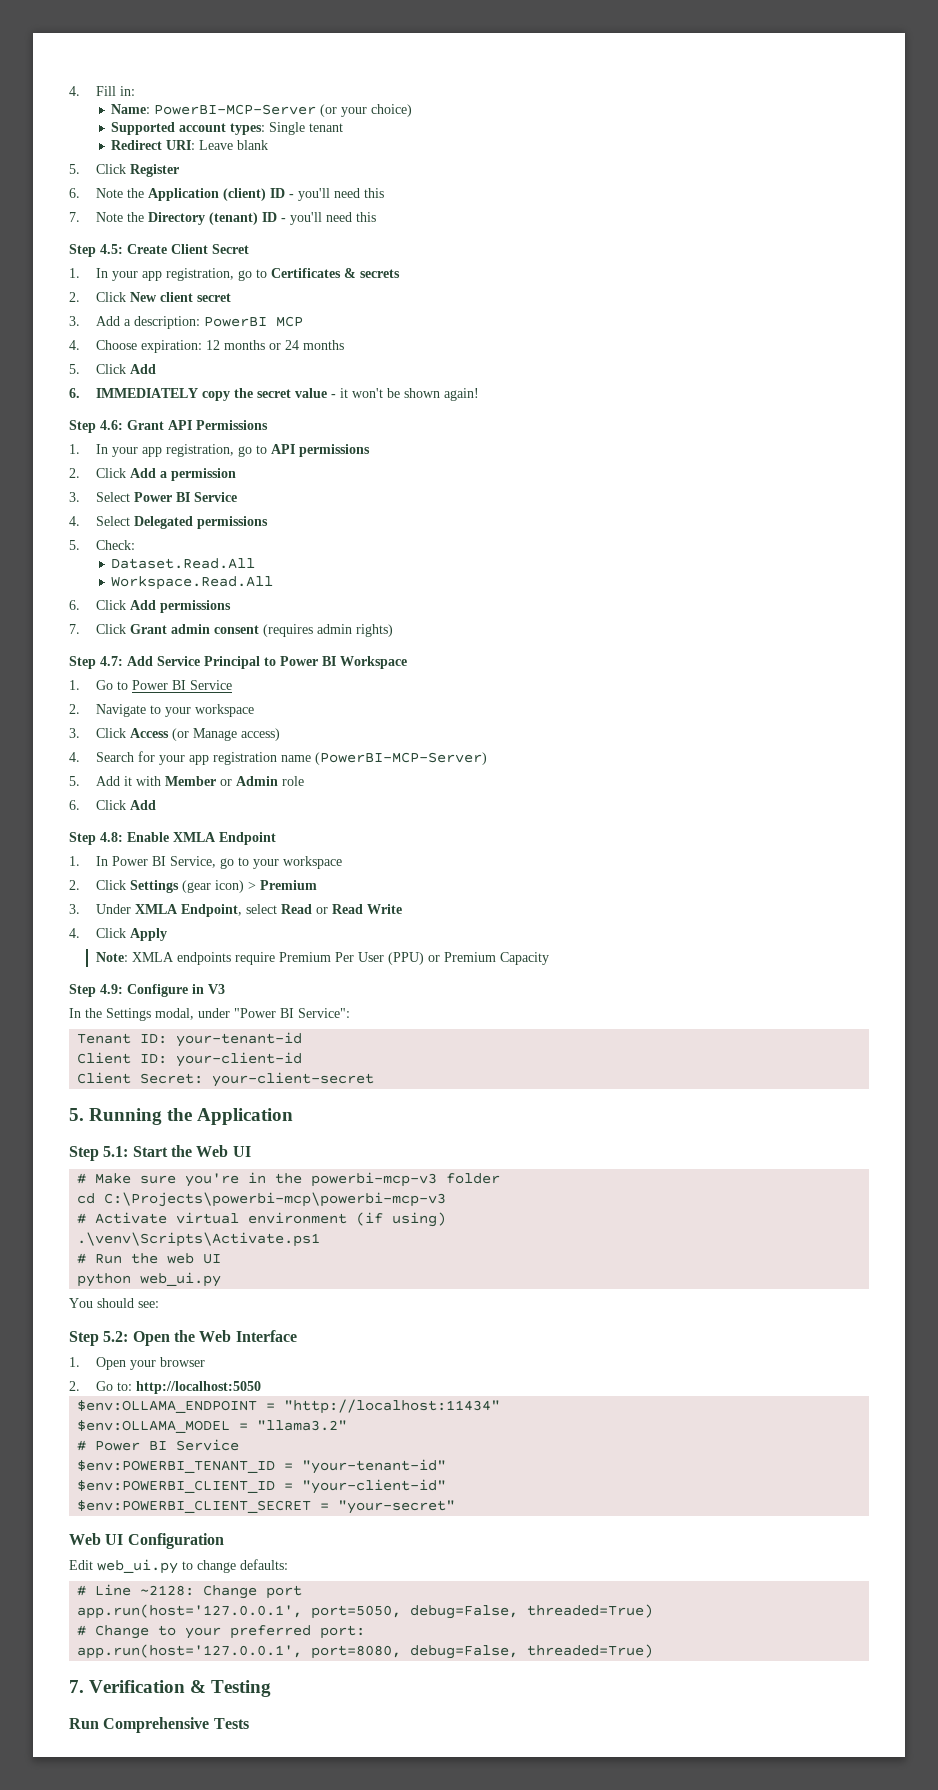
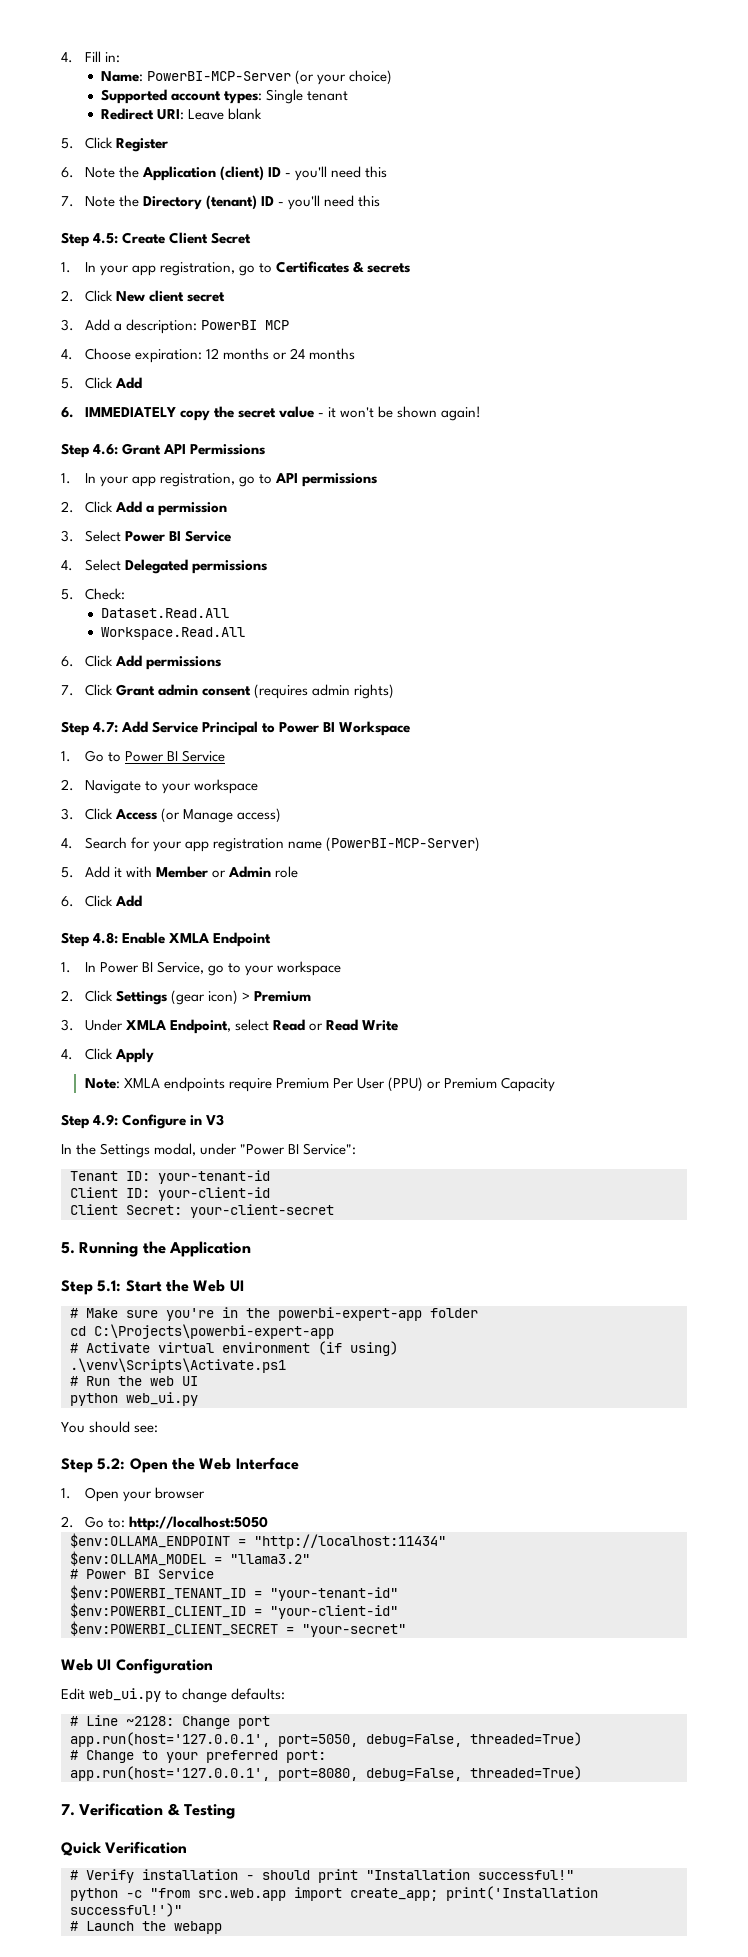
[311,1172,438,1187] powerbi-mcp-v3 -> [278,1307,422,1321] powerbi-expert-app
[104,1192,447,1207] C:\Projects\powerbi-mcp\powerbi-mcp-v3 -> [94,1324,334,1339] C:\Projects\powerbi-expert-app
[69,1717,249,1733] Run Comprehensive Tests -> [61,1841,188,1856] [70,1869,574,1883] [70,1886,598,1901] [70,1903,182,1917] [70,1921,222,1934] Quick Verification // # Verify installation - should print "Installation successful!" // python -c "from src.web.app import create_app; print('Installation successful!')" // # Launch the webapp

